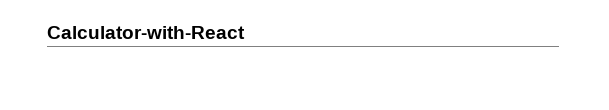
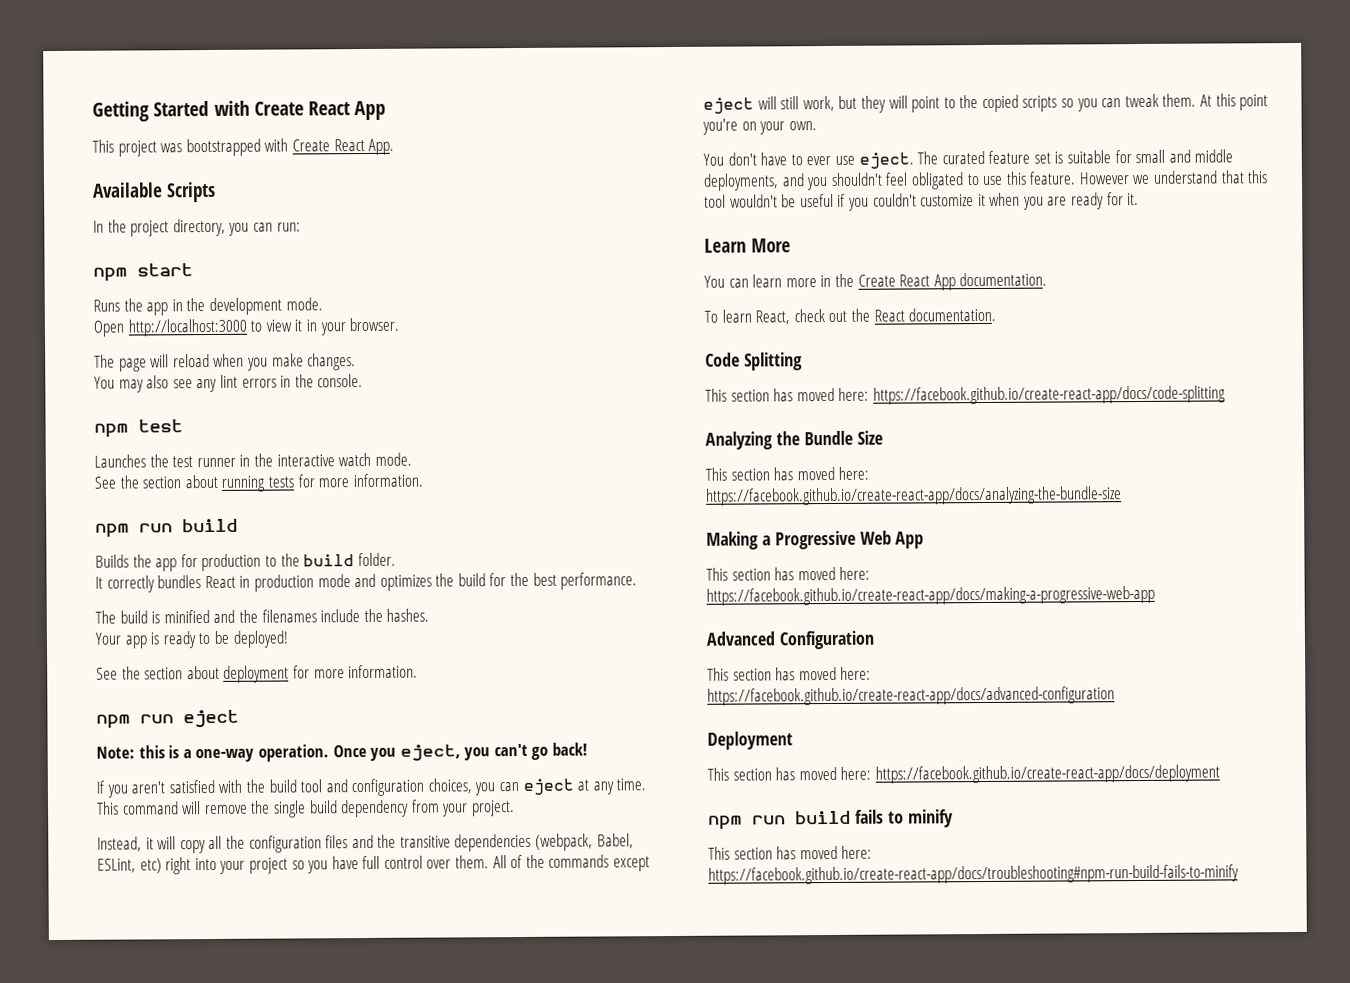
[47,26,245,39] Calculator-with-React -> [92,100,387,122] [92,138,395,157] [92,181,216,203] [93,218,301,237] [93,263,193,282] [93,297,323,316] [93,317,400,337] [94,353,357,372] [94,374,364,393] [94,419,183,438] [94,452,412,468] [94,473,423,492] [95,518,238,538] [95,552,396,572] [95,572,638,593] [95,608,430,624] [95,630,288,649] [96,664,419,683] [96,709,239,729] [96,742,589,763] [96,778,647,798] [96,799,515,818] [97,833,634,854] [97,854,651,875] [703,93,1269,114] [702,118,817,135] [703,149,1234,169] [703,170,1269,191] [704,192,1140,211] [704,238,791,253] [704,272,1048,291] [704,307,997,325] [705,352,803,371] [705,385,1226,405] [705,430,883,450] [705,466,870,481] [705,486,1122,506] [706,530,925,550] [706,566,871,581] [706,585,1155,606] [706,630,875,650] [707,666,872,681] [707,686,1115,706] [707,731,793,750] [707,764,1220,784] [708,809,954,830] [708,845,873,860] [708,864,1239,885] Getting Started with Create React App // This project was bootstrapped with Create React App. // Available Scripts // In the project directory, you can run: // npm start // Runs the app in the development mode. // Open http://localhost:3000 to view it in your browser. // The page will reload when you make changes. // You may also see any lint errors in the console. // npm test // Launches the test runner in the interactive watch mode. // See the section about running tests for more information. // npm run build // Builds the app for production to the build folder. // It correctly bundles React in production mode and optimizes the build for the best performance. // The build is minified and the filenames include the hashes. // Your app is ready to be deployed! // See the section about deployment for more information. // npm run eject // Note: this is a one-way operation. Once you eject, you can't go back! // If you aren't satisfied with the build tool and configuration choices, you can eject at any time. This command will remove the single build dependency from your project. // Instead, it will copy all the configuration files and the transitive dependencies (webpack, Babel, ESLint, etc) right into your project so you have full control over them. All of the commands except eject will still work, but they will point to the copied scripts so you can tweak them. At this point you're on your own. // You don't have to ever use eject. The curated feature set is suitable for small and middle deployments, and you shouldn't feel obligated to use this feature. However we understand that this tool wouldn't be useful if you couldn't customize it when you are ready for it. // Learn More // You can learn more in the Create React App documentation. // To learn React, check out the React documentation. // Code Splitting // This section has moved here: https://facebook.github.io/create-react-app/docs/code-splitting // Analyzing the Bundle Size // This section has moved here: https://facebook.github.io/create-react-app/docs/analyzing-the-bundle-size // Making a Progressive Web App // This section has moved here: https://facebook.github.io/create-react-app/docs/making-a-progressive-web-app // Advanced Configuration // This section has moved here: https://facebook.github.io/create-react-app/docs/advanced-configuration // Deployment // This section has moved here: https://facebook.github.io/create-react-app/docs/deployment // npm run build fails to minify // This section has moved here: https://facebook.github.io/create-react-app/docs/troubleshooting#npm-run-build-fails-to-minify

